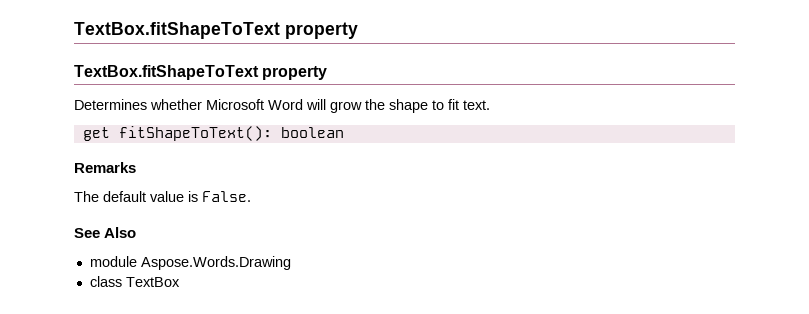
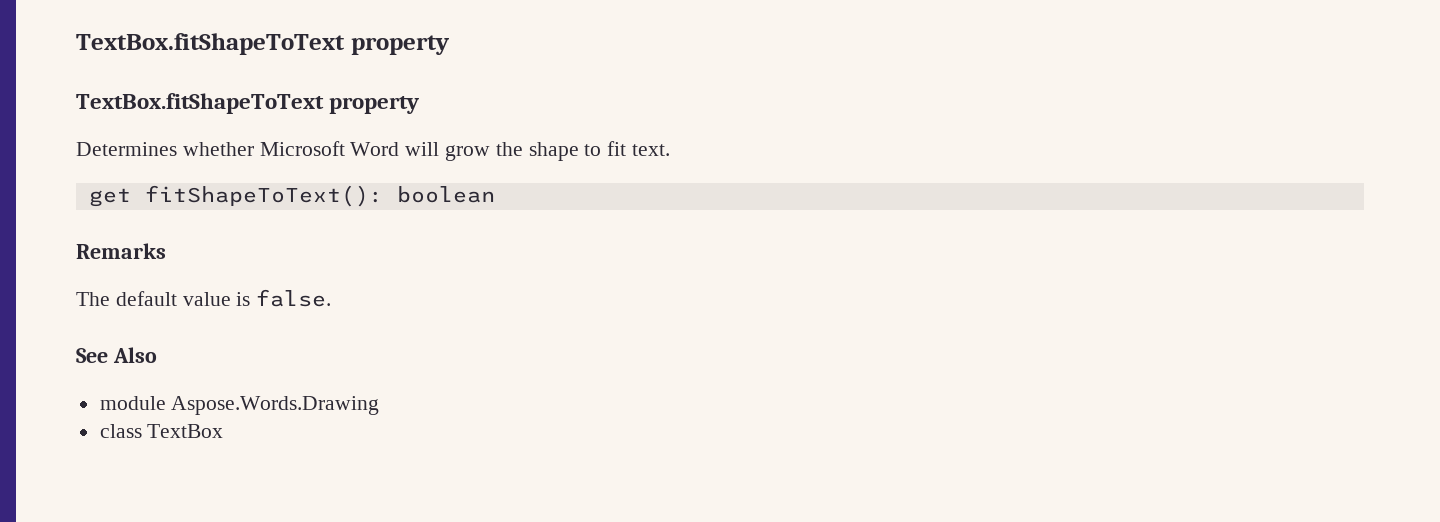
[202,191,251,202] False. -> [256,289,332,307] false.

